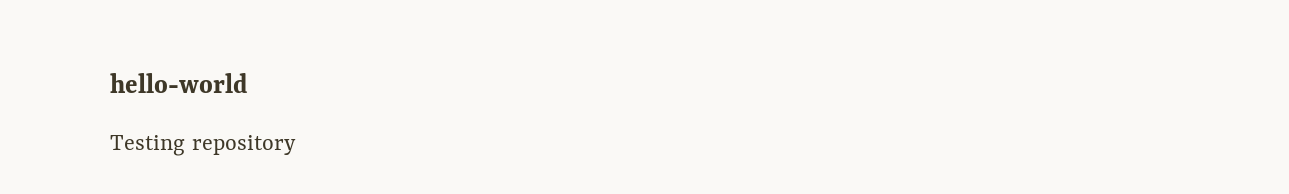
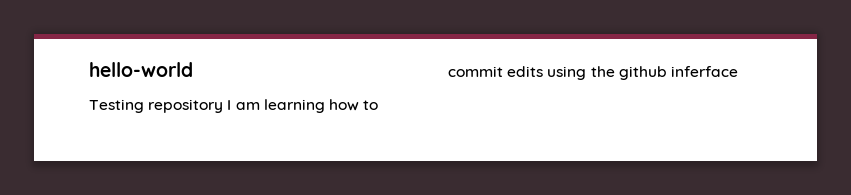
(296, 145) none -> [227,99,379,113] [448,66,738,80] I am learning how to commit edits using the github inferface

